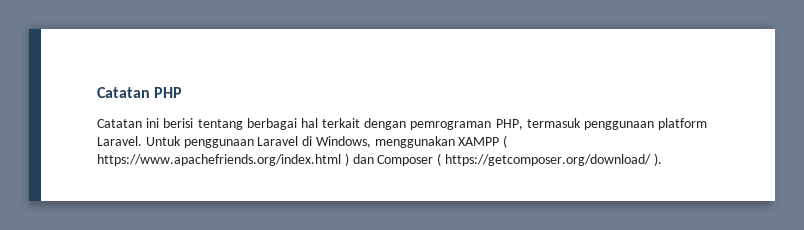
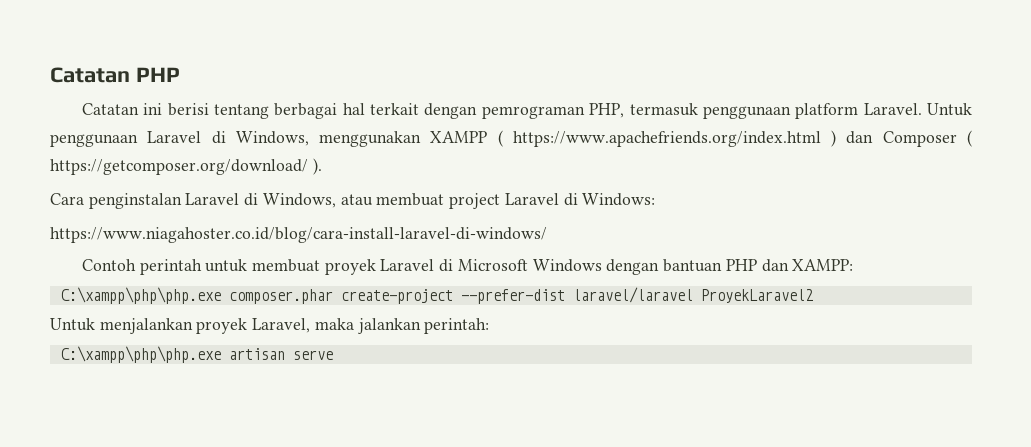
(662, 159) none -> [50,193,656,209] [50,227,547,243] [81,259,854,275] [60,287,813,304] [50,318,490,334] [60,346,333,363] // Cara penginstalan Laravel di Windows, atau membuat project Laravel di Windows: // https://www.niagahoster.co.id/blog/cara-install-laravel-di-windows/ // Contoh perintah untuk membuat proyek Laravel di Microsoft Windows dengan bantuan PHP dan XAMPP: // C:\xampp\php\php.exe composer.phar create-project --prefer-dist laravel/laravel ProyekLaravel2 // Untuk menjalankan proyek Laravel, maka jalankan perintah: // C:\xampp\php\php.exe artisan serve

